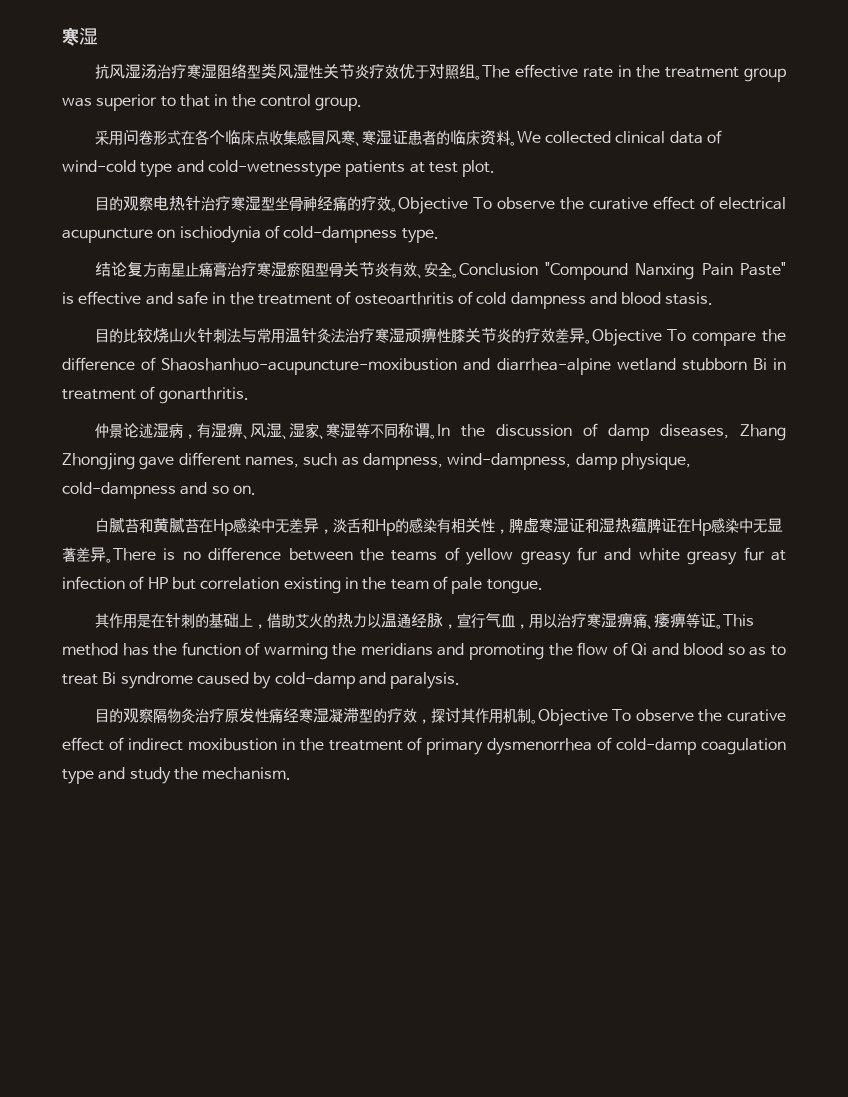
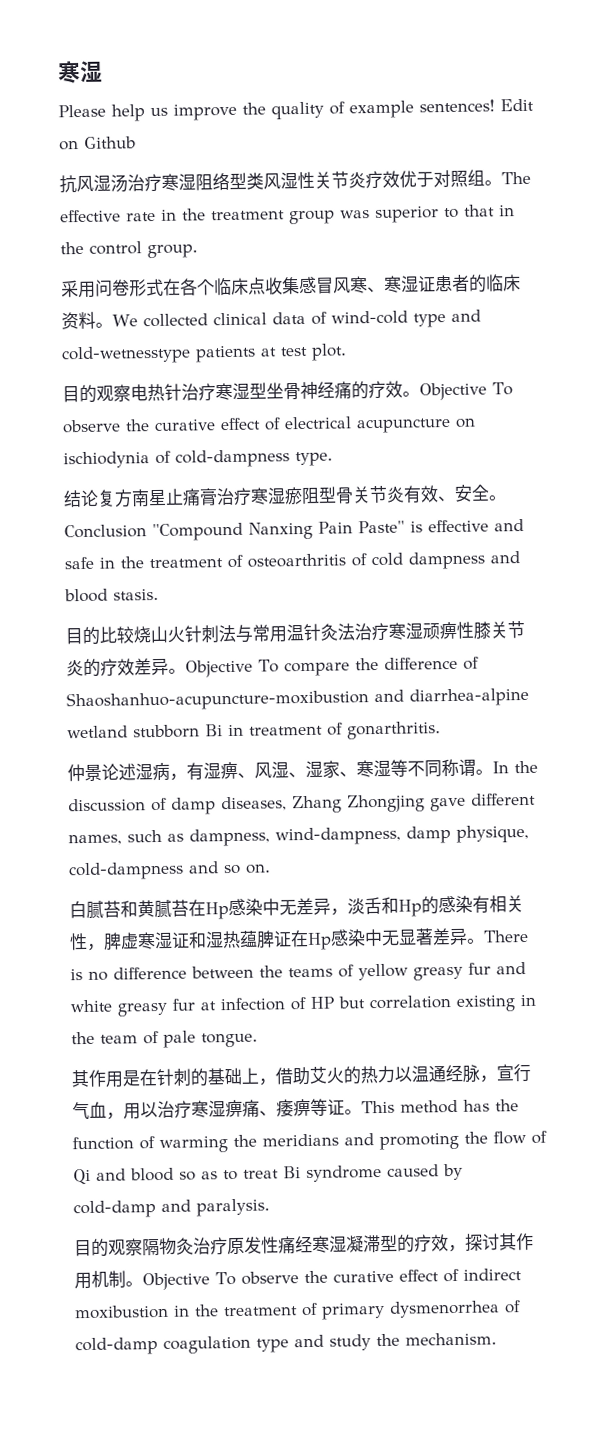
[62,27,98,46] 寒湿 -> [58,60,103,84] [58,98,534,122] [59,136,136,151] 寒湿 // Please help us improve the quality of example sentences! Edit on Github

